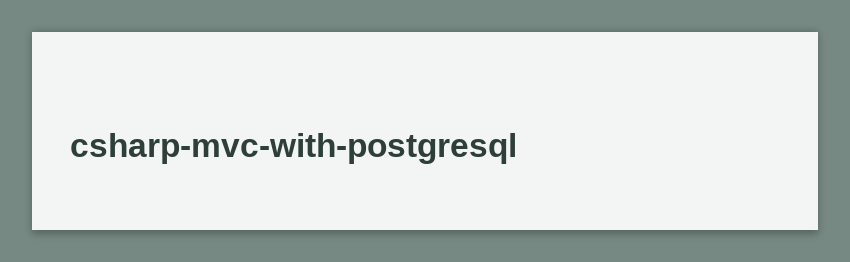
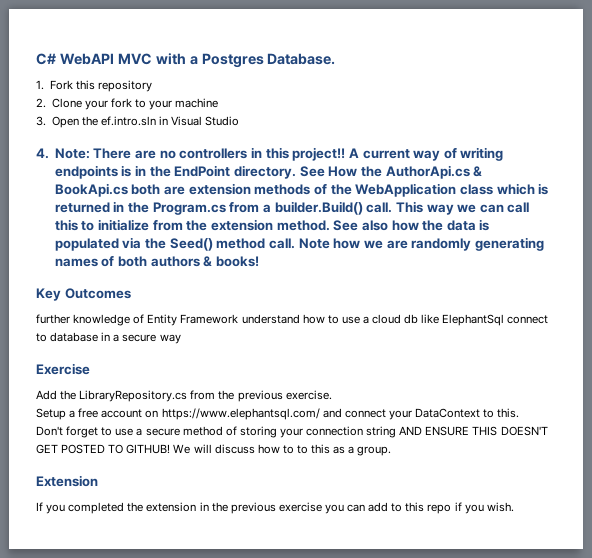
[70,133,517,164] csharp-mvc-with-postgresql -> [36,53,336,68] [36,80,152,92] [36,98,219,110] [36,116,240,128] [36,147,504,161] [54,165,483,179] [54,183,549,197] [54,201,530,215] [54,219,490,231] [54,237,544,251] [54,256,259,267] [36,288,131,301] [36,314,549,326] [36,332,181,344] [36,363,90,375] [36,390,332,402] [36,408,520,420] [36,426,548,438] [36,444,392,456] [36,475,98,487] [36,502,514,514] C# WebAPI MVC with a Postgres Database. // 1. Fork this repository // 2. Clone your fork to your machine // 3. Open the ef.intro.sln in Visual Studio // 4. Note: There are no controllers in this project!! A current way of writing endpoints is in the EndPoint directory. See How the AuthorApi.cs & BookApi.cs both are extension methods of the WebApplication class which is returned in the Program.cs from a builder.Build() call. This way we can call this to initialize from the extension method. See also how the data is populated via the Seed() method call. Note how we are randomly generating names of both authors & books! // Key Outcomes // further knowledge of Entity Framework understand how to use a cloud db like ElephantSql connect to database in a secure way // Exercise // Add the LibraryRepository.cs from the previous exercise. // Setup a free account on https://www.elephantsql.com/ and connect your DataContext to this. // Don't forget to use a secure method of storing your connection string AND ENSURE THIS DOESN'T GET POSTED TO GITHUB! We will discuss how to to this as a group. // Extension // If you completed the extension in the previous exercise you can add to this repo if you wish.

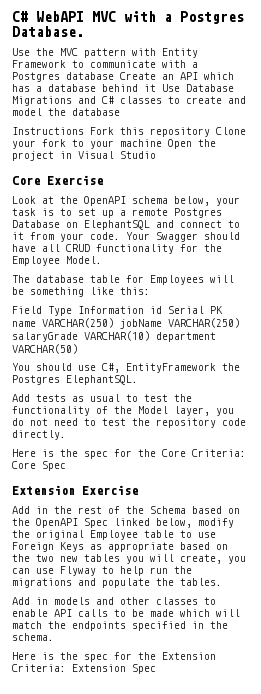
[36,80,44,90] 1. -> [12,48,198,58] [12,60,198,68] [12,72,234,82] [12,84,234,92] [12,96,246,106] [12,108,120,116] [12,127,84,135] Use the MVC pattern with Entity Framework to communicate with a Postgres database Create an API which has a database behind it Use Database Migrations and C# classes to create and model the database // Instructions
[36,98,46,108] // 2. -> (210, 132) none
[36,116,46,126] // 3. -> (162, 143) none
[100,116,156,126] ef.intro.sln -> [12,151,54,161] project
[36,147,504,161] [54,165,483,179] [54,183,549,197] [54,201,530,215] [54,219,490,231] [54,237,544,251] [54,256,259,267] [36,288,131,301] [36,314,549,326] [36,332,181,344] [36,363,90,375] [36,390,332,402] [36,408,520,420] [36,426,548,438] [36,444,392,456] [36,475,98,487] [36,502,514,514] 4. Note: There are no controllers in this project!! A current way of writing endpoints is in the EndPoint directory. See How the AuthorApi.cs & BookApi.cs both are extension methods of the WebApplication class which is returned in the Program.cs from a builder.Build() call. This way we can call this to initialize from the extension method. See also how the data is populated via the Seed() method call. Note how we are randomly generating names of both authors & books! // Key Outcomes // further knowledge of Entity Framework understand how to use a cloud db like ElephantSql connect to database in a secure way // Exercise // Add the LibraryRepository.cs from the previous exercise. // Setup a free account on https://www.elephantsql.com/ and connect your DataContext to this. // Don't forget to use a secure method of storing your connection string AND ENSURE THIS DOESN'T GET POSTED TO GITHUB! We will discuss how to to this as a group. // Extension // If you completed the extension in the previous exercise you can add to this repo if you wish. -> [12,175,103,185] [12,196,240,206] [12,208,222,218] [12,220,240,230] [12,232,240,242] [12,244,222,254] [12,256,102,266] [12,275,234,285] [12,287,150,297] [12,306,223,316] [12,318,240,329] [12,331,216,342] [12,344,78,354] [12,363,240,373] [12,375,138,385] [12,394,192,402] [12,406,234,416] [12,418,246,428] [12,430,66,440] [12,449,246,459] [12,461,66,471] [12,485,138,495] [12,506,240,514] [12,518,234,528] [12,530,216,540] [12,542,228,552] [12,554,246,564] [12,566,192,576] [12,578,222,588] [12,597,216,605] [12,609,240,617] [12,621,228,631] [12,633,54,641] [12,652,216,662] [12,664,156,674] Core Exercise // Look at the OpenAPI schema below, your task is to set up a remote Postgres Database on ElephantSQL and connect to it from your code. Your Swagger should have all CRUD functionality for the Employee Model. // The database table for Employees will be something like this: // Field Type Information id Serial PK name VARCHAR(250) jobName VARCHAR(250) salaryGrade VARCHAR(10) department VARCHAR(50) // You should use C#, EntityFramework the Postgres ElephantSQL. // Add tests as usual to test the functionality of the Model layer, you do not need to test the repository code directly. // Here is the spec for the Core Criteria: Core Spec // Extension Exercise // Add in the rest of the Schema based on the OpenAPI Spec linked below, modify the original Employee table to use Foreign Keys as appropriate based on the two new tables you will create, you can use Flyway to help run the migrations and populate the tables. // Add in models and other classes to enable API calls to be made which will match the endpoints specified in the schema. // Here is the spec for the Extension Criteria: Extension Spec

